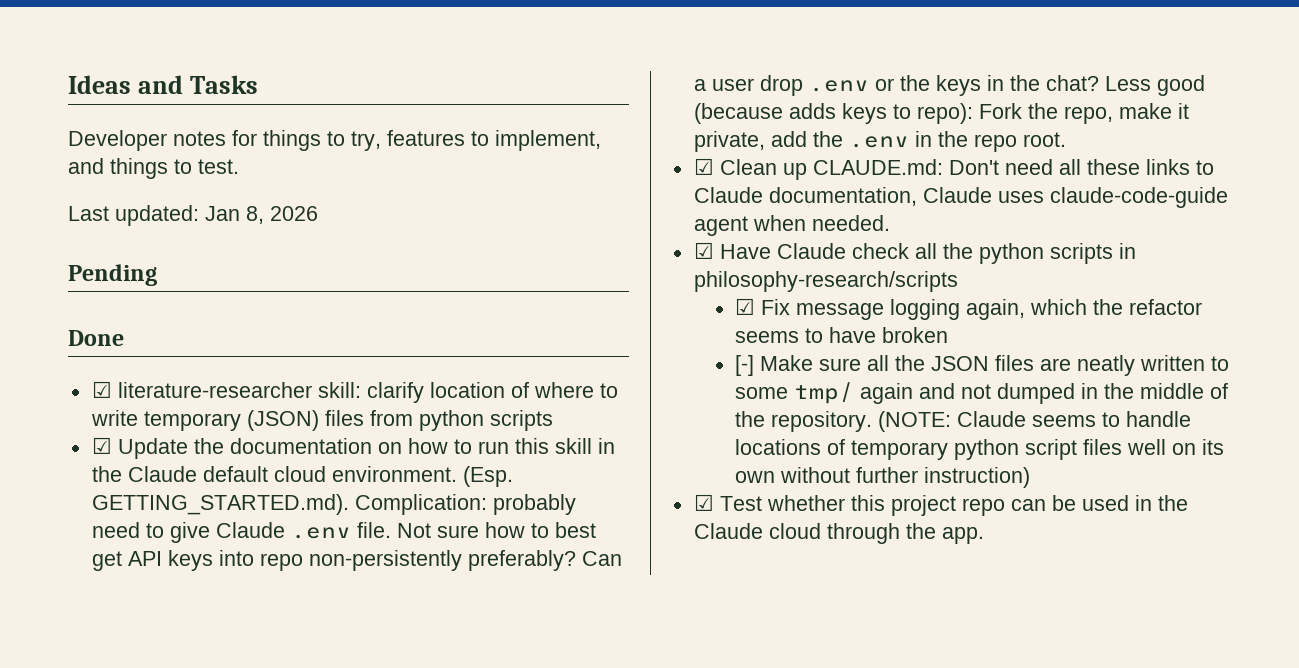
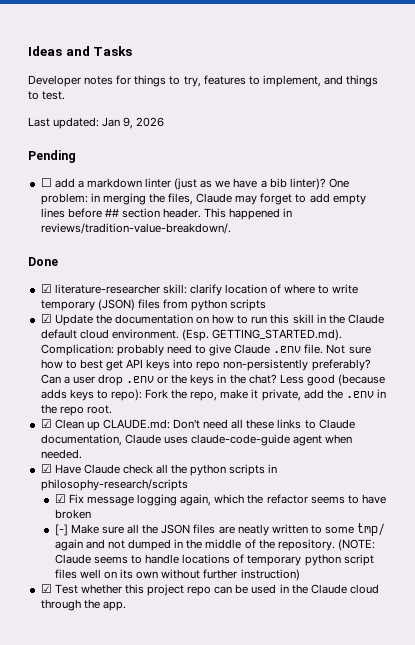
[246,206,264,224] 8, -> [123,117,134,129] 9,
(157, 275) none -> [40,178,349,190] [40,193,366,205] [40,208,293,220] [40,223,231,234] // ☐ add a markdown linter (just as we have a bib linter)? One problem: in merging the files, Claude may forget to add empty lines before ## section header. This happened in reviews/tradition-value-breakdown/.

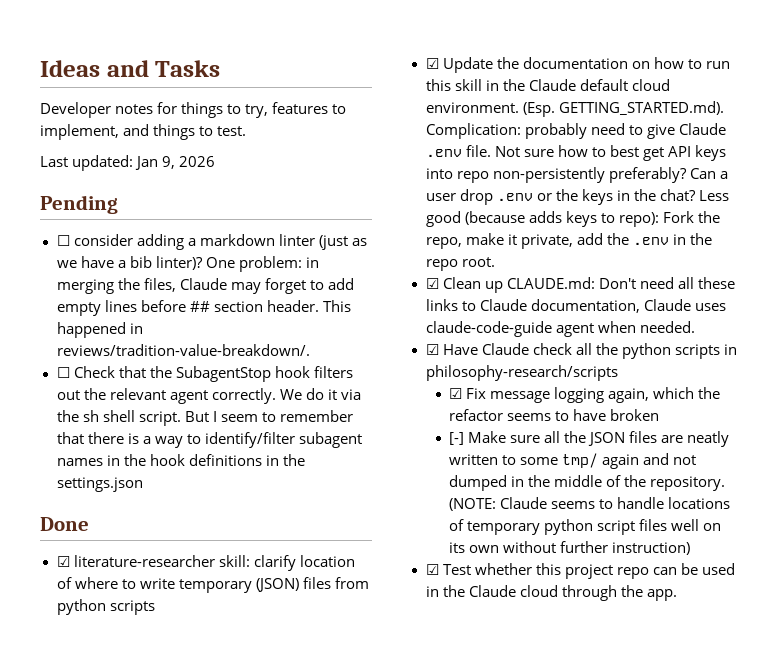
[54,178,75,188] add -> [73,234,184,250] consider adding
(231, 228) none -> [56,366,353,382] [56,388,361,404] [56,410,353,426] [56,432,362,448] [56,454,305,466] [56,477,143,492] // ☐ Check that the SubagentStop hook filters out the relevant agent correctly. We do it via the sh shell script. But I seem to remember that there is a way to identify/filter subagent names in the hook definitions in the settings.json

